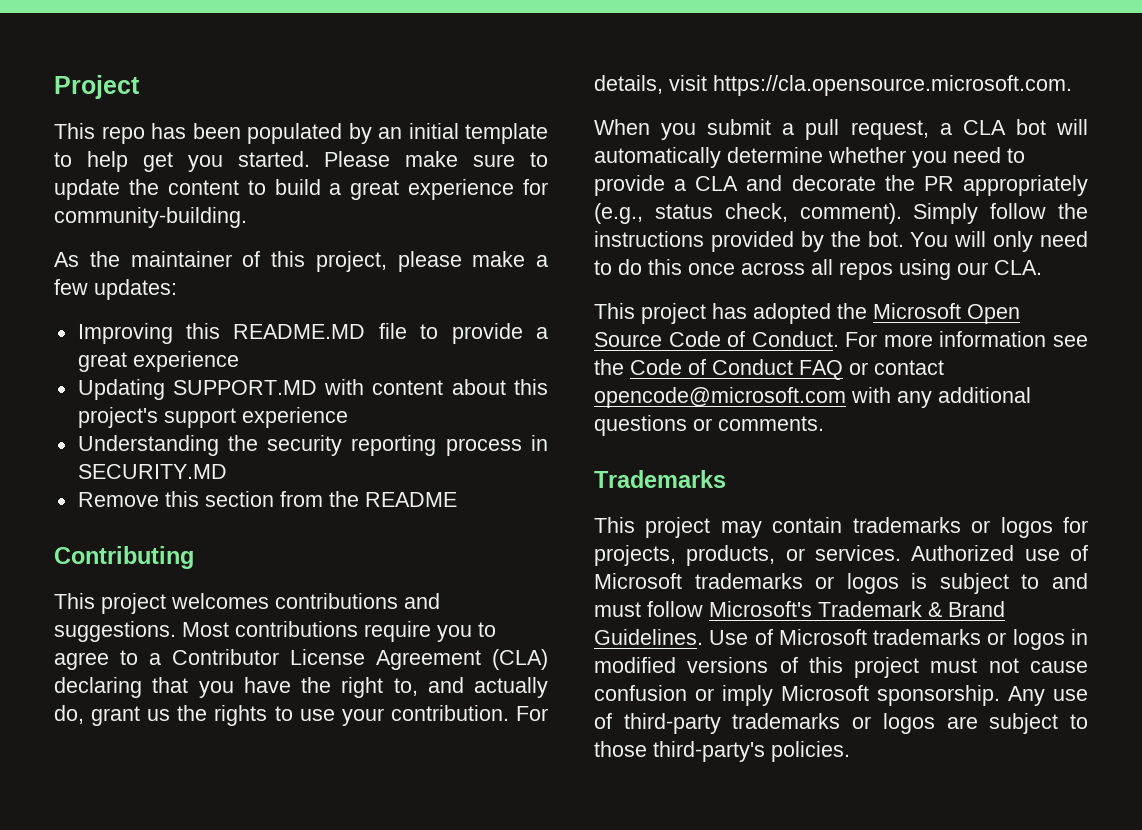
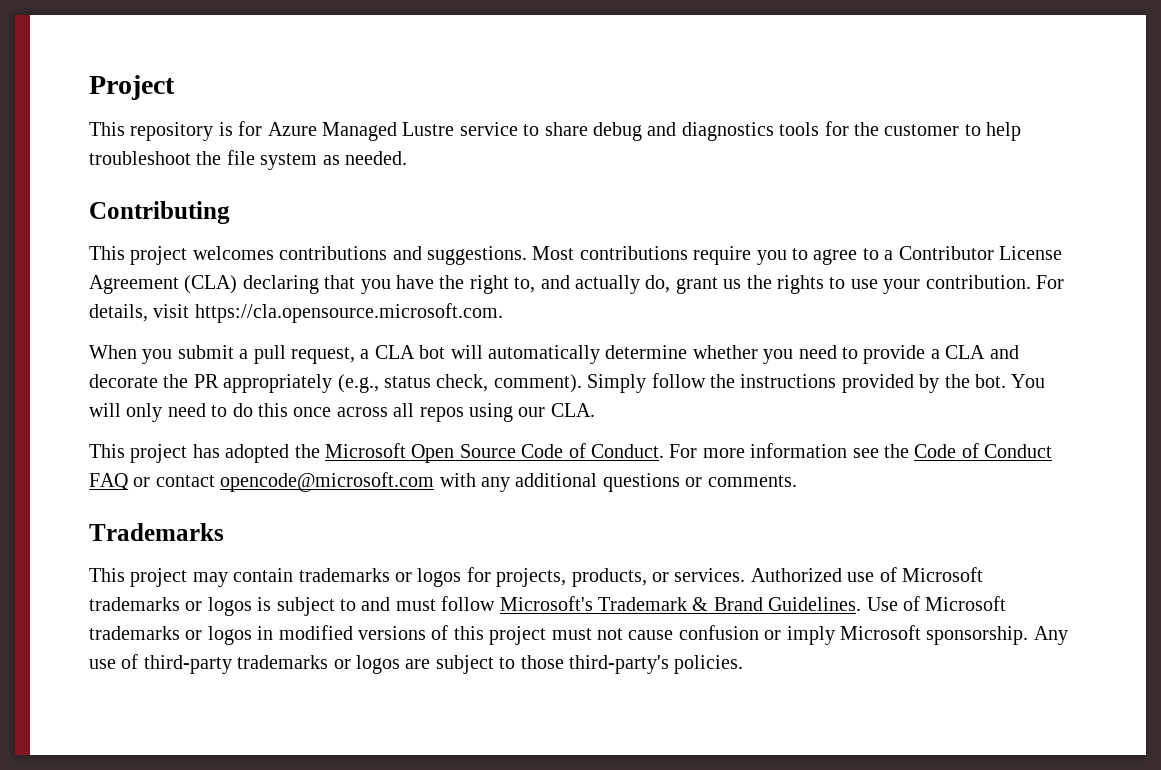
[101,123,548,144] [54,151,548,172] [54,179,548,200] [54,207,247,228] [54,251,548,272] [54,279,177,300] [77,323,548,344] [77,351,239,372] [77,379,548,400] [77,407,348,428] [77,435,548,456] [77,464,227,479] [77,491,457,507] repo has been populated by an initial template to help get you started. Please make sure to update the content to build a great experience for community-building. // As the maintainer of this project, please make a few updates: // Improving this README.MD file to provide a great experience // Updating SUPPORT.MD with content about this project's support experience // Understanding the security reporting process in SECURITY.MD // Remove this section from the README -> [130,121,1022,141] [89,150,407,170] repository is for Azure Managed Lustre service to share debug and diagnostics tools for the customer to help troubleshoot the file system as needed.

